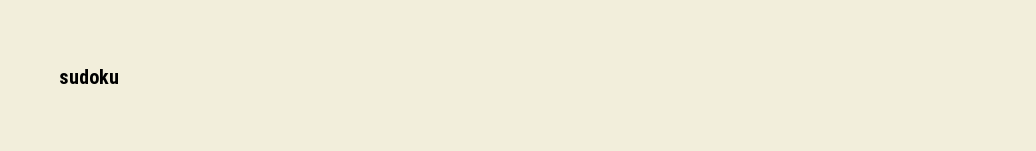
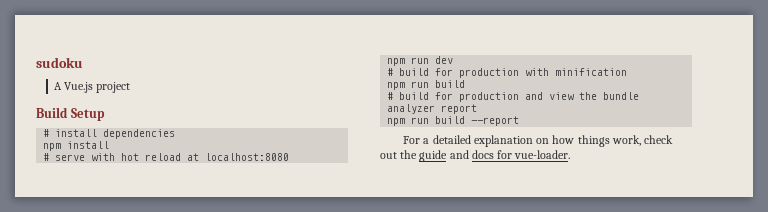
(119, 76) none -> [53,82,131,93] [36,107,105,121] [43,129,176,139] [43,141,110,151] [43,153,290,161] [387,56,454,66] [387,68,628,78] [387,80,466,90] [387,92,640,102] [387,104,478,114] [387,116,520,126] [403,135,674,147] [380,150,571,162] // A Vue.js project // Build Setup // # install dependencies // npm install // # serve with hot reload at localhost:8080 // npm run dev // # build for production with minification // npm run build // # build for production and view the bundle analyzer report // npm run build --report // For a detailed explanation on how things work, check out the guide and docs for vue-loader.

